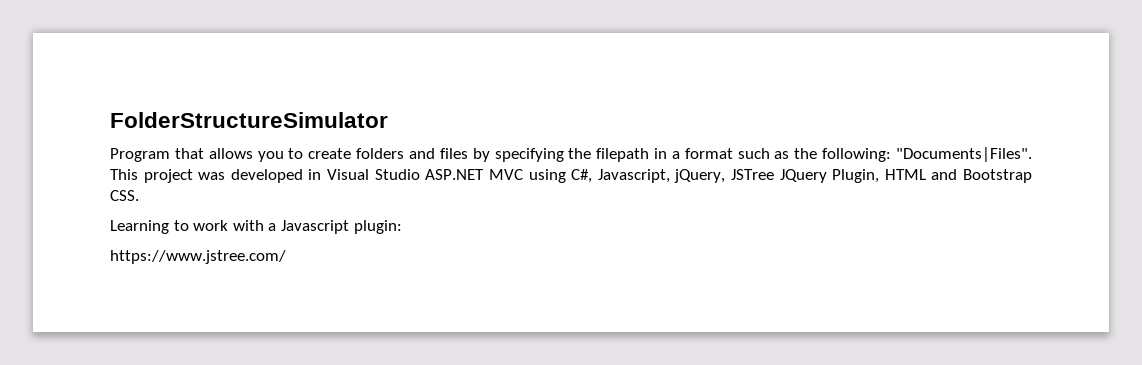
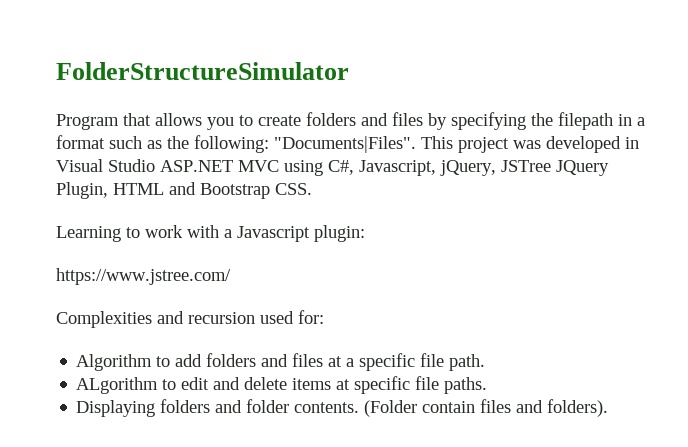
(286, 257) none -> [56,310,324,328] [76,353,486,371] [76,376,488,394] [76,399,609,417] // Complexities and recursion used for: // Algorithm to add folders and files at a specific file path. // ALgorithm to edit and delete items at specific file paths. // Displaying folders and folder contents. (Folder contain files and folders).

